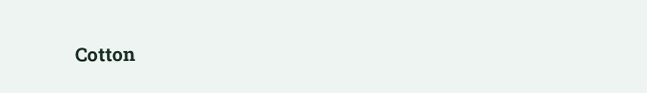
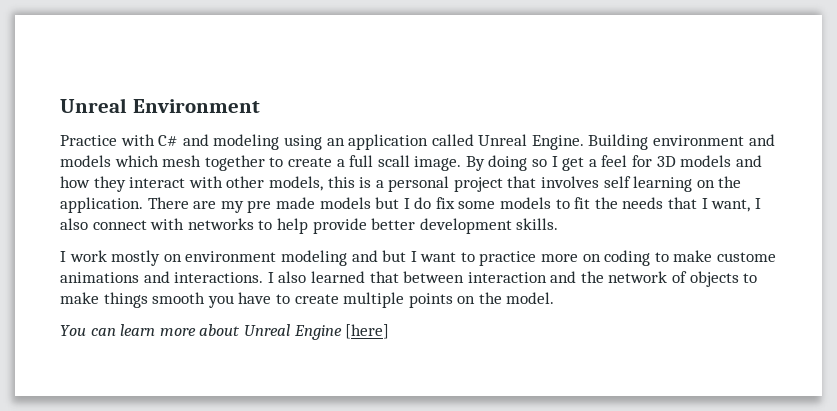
[74,46,136,63] Cotton -> [60,98,260,113] [60,134,775,150] [60,155,762,171] [60,176,742,192] [60,197,761,213] [60,218,559,234] [60,250,777,266] [60,271,758,287] [60,292,555,308] [60,324,390,340] Unreal Environment // Practice with C# and modeling using an application called Unreal Engine. Building environment and models which mesh together to create a full scall image. By doing so I get a feel for 3D models and how they interact with other models, this is a personal project that involves self learning on the application. There are my pre made models but I do fix some models to fit the needs that I want, I also connect with networks to help provide better development skills. // I work mostly on environment modeling and but I want to practice more on coding to make custome animations and interactions. I also learned that between interaction and the network of objects to make things smooth you have to create multiple points on the model. // You can learn more about Unreal Engine [here]

